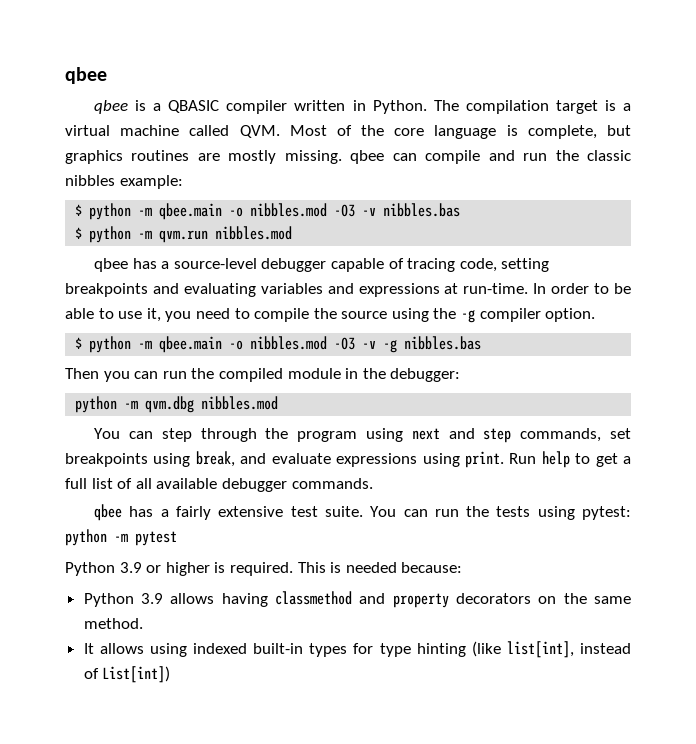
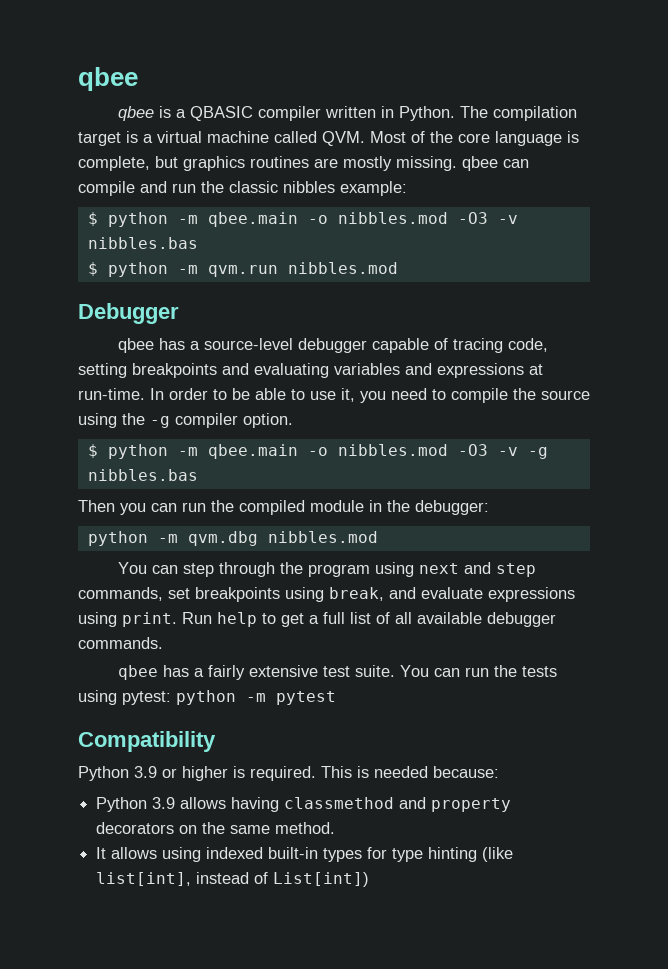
(293, 233) none -> [78,303,179,324] // Debugger
(177, 538) none -> [78,731,216,752] // Compatibility

